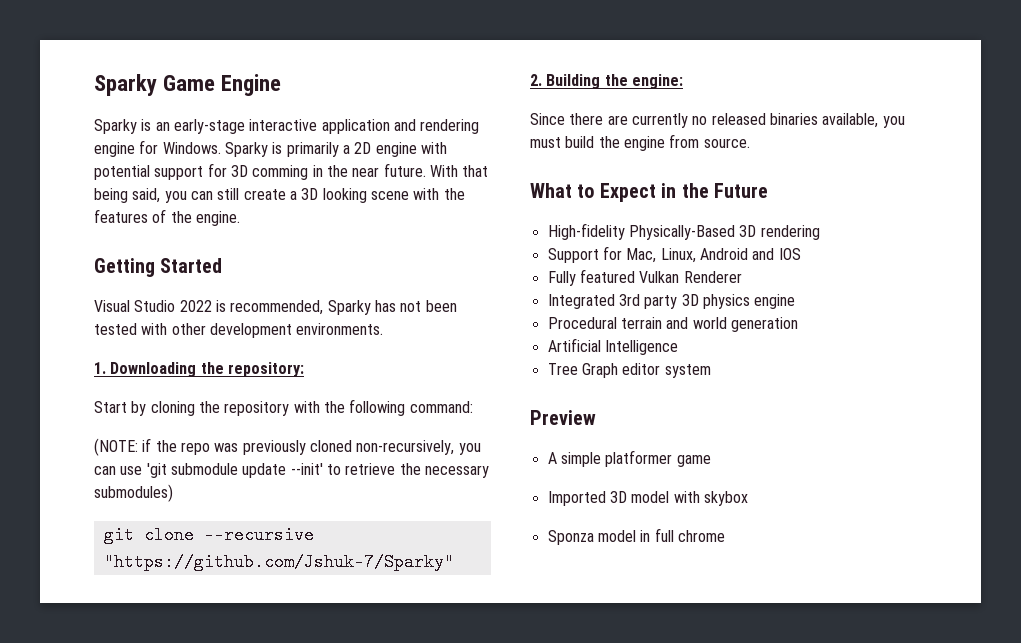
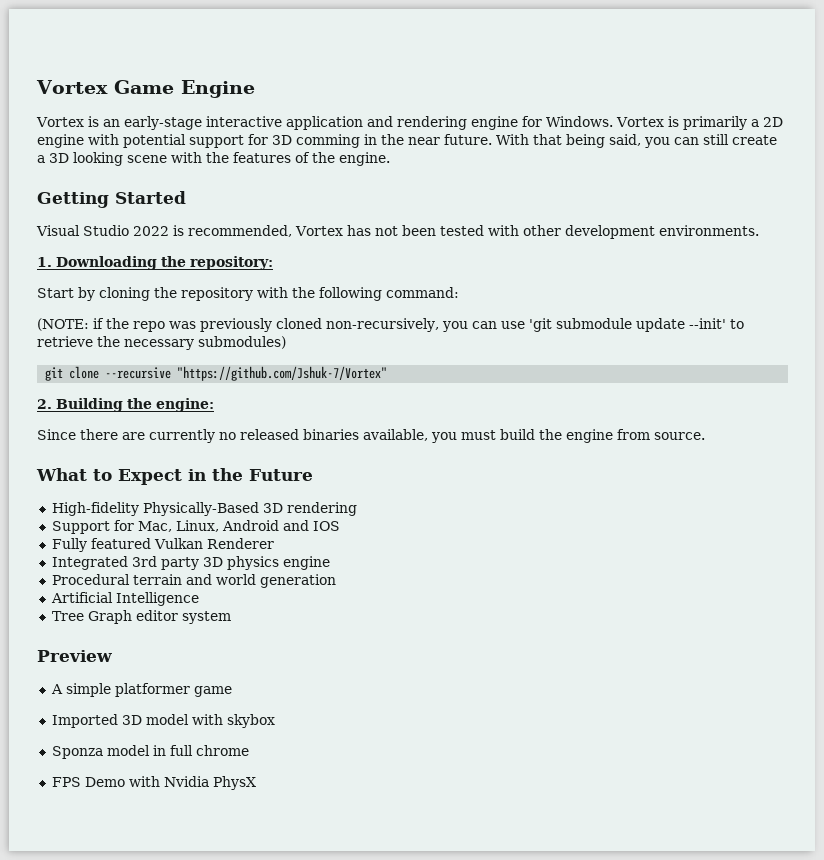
[94,74,157,96] Sparky -> [36,80,108,94] Vortex
[94,119,137,134] Sparky -> [36,117,84,127] Vortex
[224,142,268,157] Sparky -> [615,117,664,127] Vortex
[327,300,371,315] Sparky -> [295,226,343,236] Vortex
[103,553,454,571] "https://github.com/Jshuk-7/Sparky" -> [177,366,388,381] "https://github.com/Jshuk-7/Vortex"
(725, 536) none -> [51,776,256,790] // FPS Demo with Nvidia PhysX

